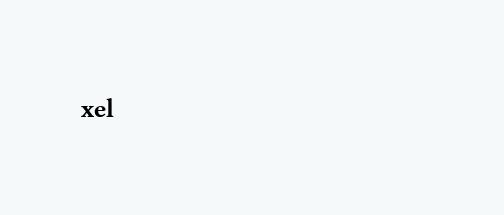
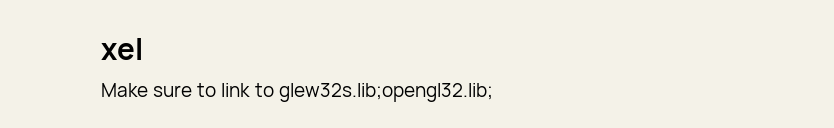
(114, 107) none -> [101,83,493,102] // Make sure to link to glew32s.lib;opengl32.lib;

